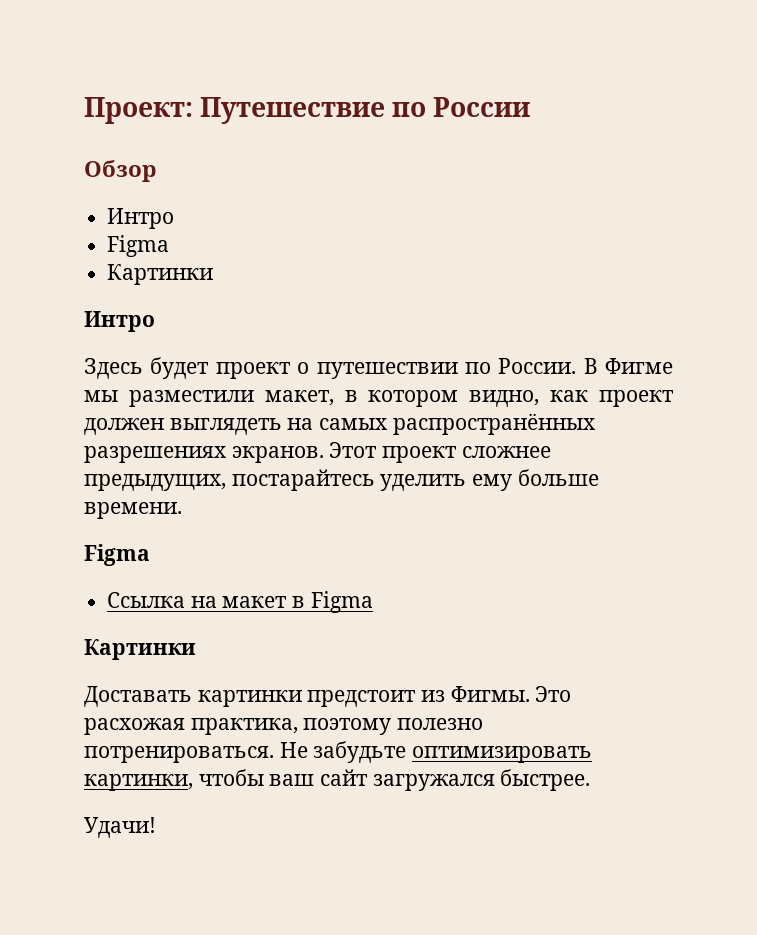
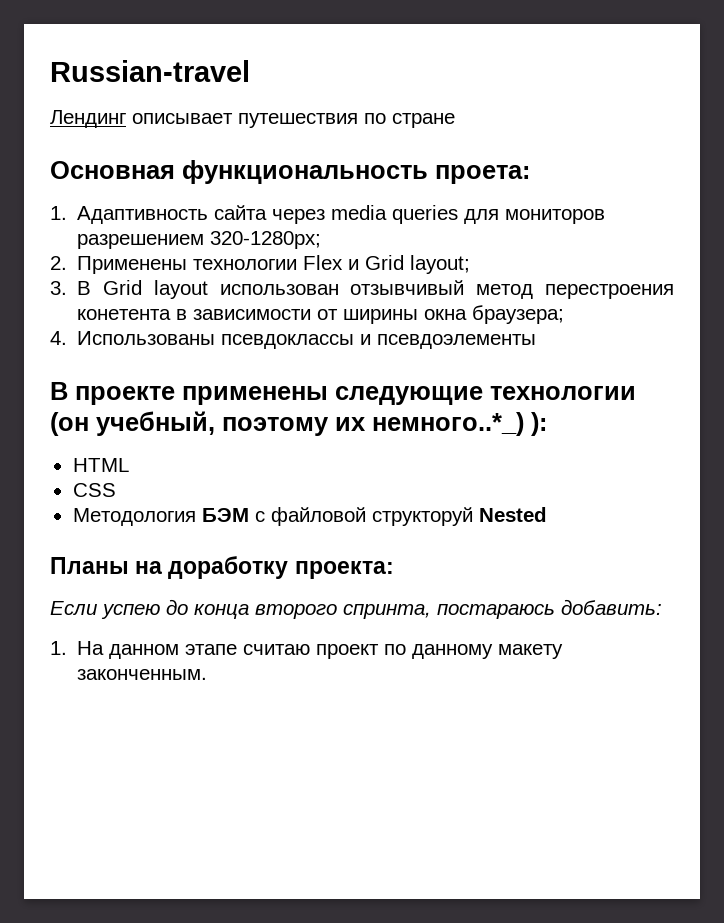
[84,97,531,124] [84,160,157,182] [107,208,175,229] [107,235,170,257] [107,264,214,285] [84,311,155,332] [84,357,673,379] [84,390,674,407] [84,413,596,435] [84,442,551,463] [84,469,599,491] [84,502,182,519] [84,544,150,566] [107,591,373,613] [84,639,196,660] [84,686,572,707] [84,718,484,735] [84,741,593,763] [84,769,591,791] [84,817,156,838] Проект: Путешествие по России // Обзор // Интро // Figma // Картинки // Интро // Здесь будет проект о путешествии по России. В Фигме мы разместили макет, в котором видно, как проект должен выглядеть на самых распространённых разрешениях экранов. Этот проект сложнее предыдущих, постарайтесь уделить ему больше времени. // Figma // Ссылка на макет в Figma // Картинки // Доставать картинки предстоит из Фигмы. Это расхожая практика, поэтому полезно потренироваться. Не забудьте оптимизировать картинки, чтобы ваш сайт загружался быстрее. // Удачи! -> [50,60,250,82] [50,110,455,128] [50,160,530,184] [50,205,606,224] [77,231,322,249] [50,255,471,274] [50,280,674,299] [77,305,565,324] [50,331,537,349] [50,382,636,405] [50,411,547,436] [72,458,129,472] [72,483,116,497] [72,507,547,526] [50,556,394,579] [50,599,662,619] [50,641,564,659] [77,669,208,680] Russian-travel // Лендинг описывает путешествия по стране // Основная функциональность проета: // 1. Адаптивность сайта через media queries для мониторов разрешением 320-1280px; // 2. Применены технологии Flex и Grid layout; // 3. В Grid layout использован отзывчивый метод перестроения конетента в зависимости от ширины окна браузера; // 4. Использованы псевдоклассы и псевдоэлементы // В проекте применены следующие технологии (он учебный, поэтому их немного..*_) ): // HTML // CSS // Методология БЭМ с файловой структоруй Nested // Планы на доработку проекта: // Если успею до конца второго спринта, постараюсь добавить: // 1. На данном этапе считаю проект по данному макету законченным.

